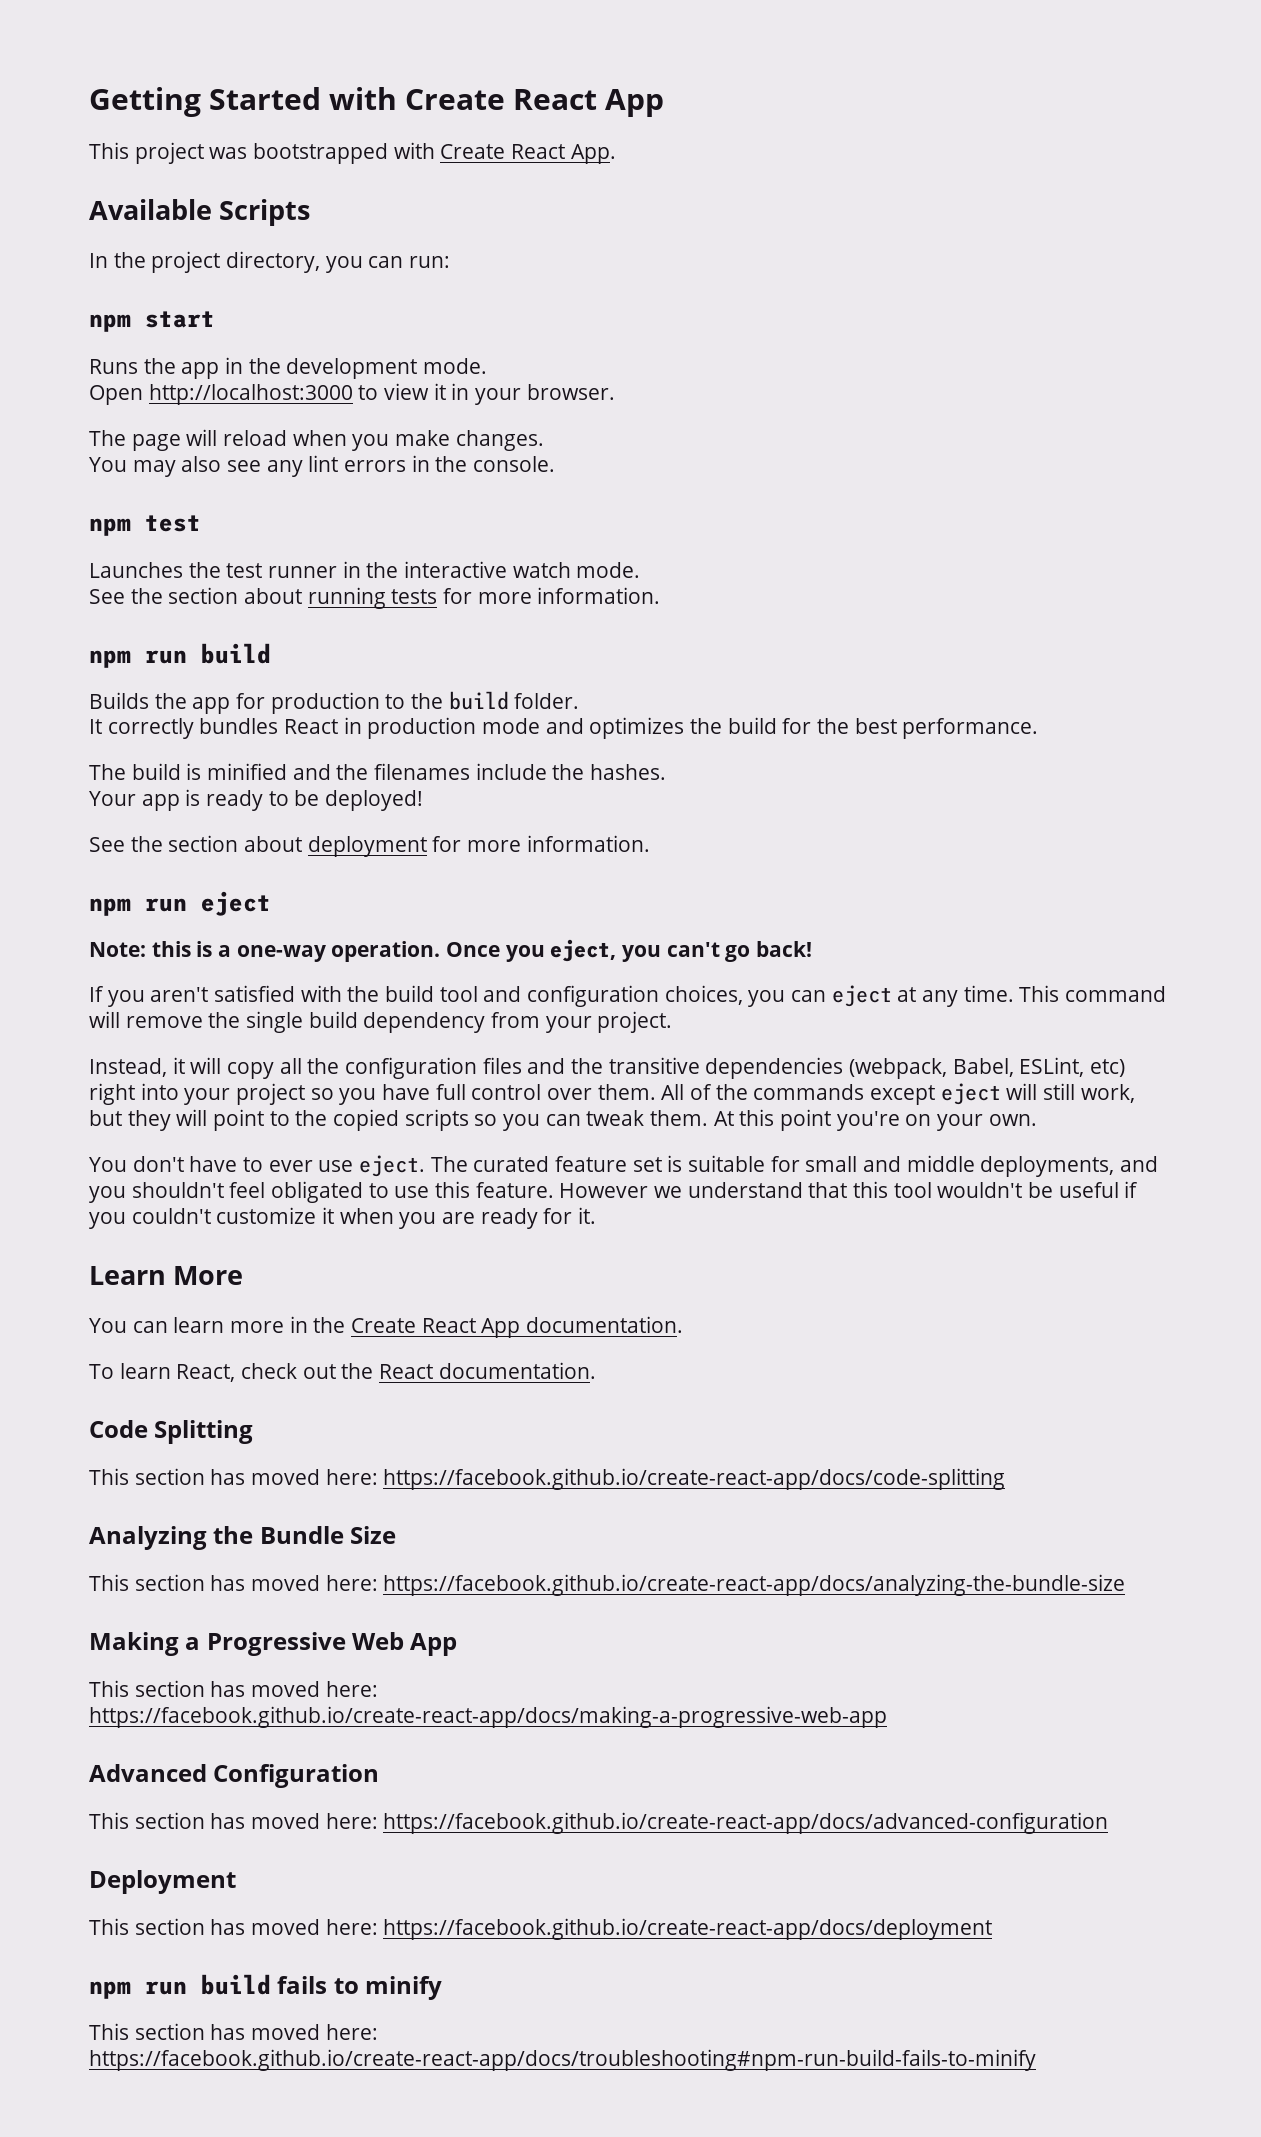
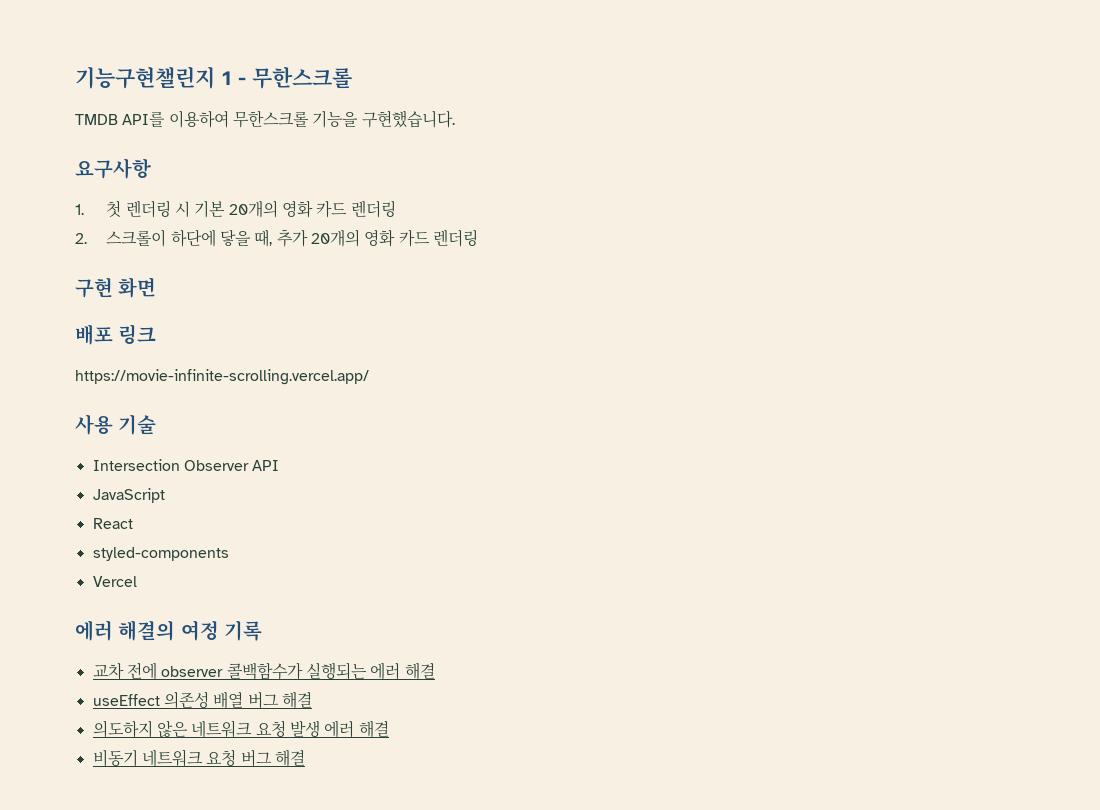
[89,87,664,117] [89,142,616,164] [89,199,311,226] [89,251,451,273] [89,311,215,332] [89,357,488,379] [89,383,615,405] [89,429,544,451] [89,455,556,477] [89,515,201,536] [89,561,641,578] [89,587,661,609] [89,643,271,668] [89,691,580,714] [89,717,1039,739] [89,763,667,780] [89,789,424,811] [89,835,650,857] [89,891,271,916] [89,939,813,962] [89,985,1167,1007] [89,1011,673,1033] [89,1057,1126,1079] [89,1083,1135,1105] [89,1109,1037,1131] [89,1155,1159,1177] [89,1181,1139,1203] [89,1207,597,1229] [89,1266,244,1285] [89,1316,684,1338] [89,1362,596,1382] [89,1420,254,1444] [89,1468,1006,1490] [89,1526,397,1550] [89,1574,1126,1596] [89,1632,458,1656] [89,1680,378,1697] [89,1706,887,1728] [89,1764,380,1788] [89,1812,1109,1834] [89,1870,236,1894] [89,1918,993,1940] [89,1974,443,2000] [89,2023,378,2040] [89,2049,1036,2071] Getting Started with Create React App // This project was bootstrapped with Create React App. // Available Scripts // In the project directory, you can run: // npm start // Runs the app in the development mode. // Open http://localhost:3000 to view it in your browser. // The page will reload when you make changes. // You may also see any lint errors in the console. // npm test // Launches the test runner in the interactive watch mode. // See the section about running tests for more information. // npm run build // Builds the app for production to the build folder. // It correctly bundles React in production mode and optimizes the build for the best performance. // The build is minified and the filenames include the hashes. // Your app is ready to be deployed! // See the section about deployment for more information. // npm run eject // Note: this is a one-way operation. Once you eject, you can't go back! // If you aren't satisfied with the build tool and configuration choices, you can eject at any time. This command will remove the single build dependency from your project. // Instead, it will copy all the configuration files and the transitive dependencies (webpack, Babel, ESLint, etc) right into your project so you have full control over them. All of the commands except eject will still work, but they will point to the copied scripts so you can tweak them. At this point you're on your own. // You don't have to ever use eject. The curated feature set is suitable for small and middle deployments, and you shouldn't feel obligated to use this feature. However we understand that this tool wouldn't be useful if you couldn't customize it when you are ready for it. // Learn More // You can learn more in the Create React App documentation. // To learn React, check out the React documentation. // Code Splitting // This section has moved here: https://facebook.github.io/create-react-app/docs/code-splitting // Analyzing the Bundle Size // This section has moved here: https://facebook.github.io/create-react-app/docs/analyzing-the-bundle-size // Making a Progressive Web App // This section has moved here: https://facebook.github.io/create-react-app/docs/making-a-progressive-web-app // Advanced Configuration // This section has moved here: https://facebook.github.io/create-react-app/docs/advanced-configuration // Deployment // This section has moved here: https://facebook.github.io/create-react-app/docs/deployment // npm run build fails to minify // This section has moved here: https://facebook.github.io/create-react-app/docs/troubleshooting#npm-run-build-fails-to-minify -> [75,66,353,89] [75,110,455,128] [75,158,151,179] [75,200,396,218] [75,229,478,247] [75,277,157,298] [75,324,157,345] [75,369,369,385] [75,414,157,435] [92,459,280,471] [92,488,165,503] [92,518,133,529] [92,547,229,561] [92,576,137,587] [75,620,262,641] [92,662,435,680] [92,691,312,709] [92,720,389,738] [92,749,305,767] 기능구현챌린지 1 - 무한스크롤 // TMDB API를 이용하여 무한스크롤 기능을 구현했습니다. // 요구사항 // 1. 첫 렌더링 시 기본 20개의 영화 카드 렌더링 // 2. 스크롤이 하단에 닿을 때, 추가 20개의 영화 카드 렌더링 // 구현 화면 // 배포 링크 // https://movie-infinite-scrolling.vercel.app/ // 사용 기술 // Intersection Observer API // JavaScript // React // styled-components // Vercel // 에러 해결의 여정 기록 // 교차 전에 observer 콜백함수가 실행되는 에러 해결 // useEffect 의존성 배열 버그 해결 // 의도하지 않은 네트워크 요청 발생 에러 해결 // 비동기 네트워크 요청 버그 해결

